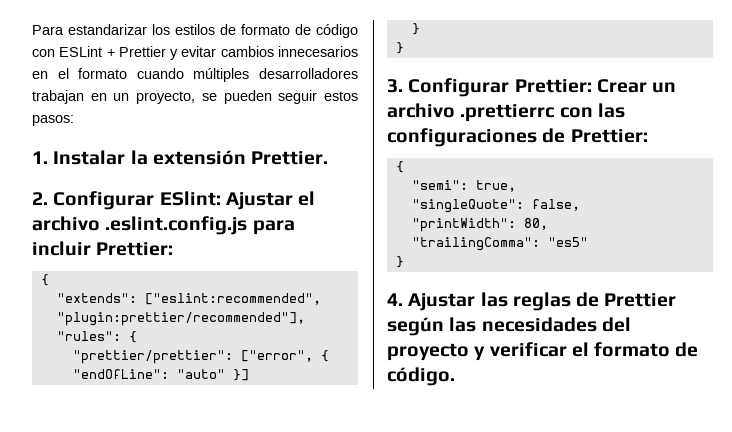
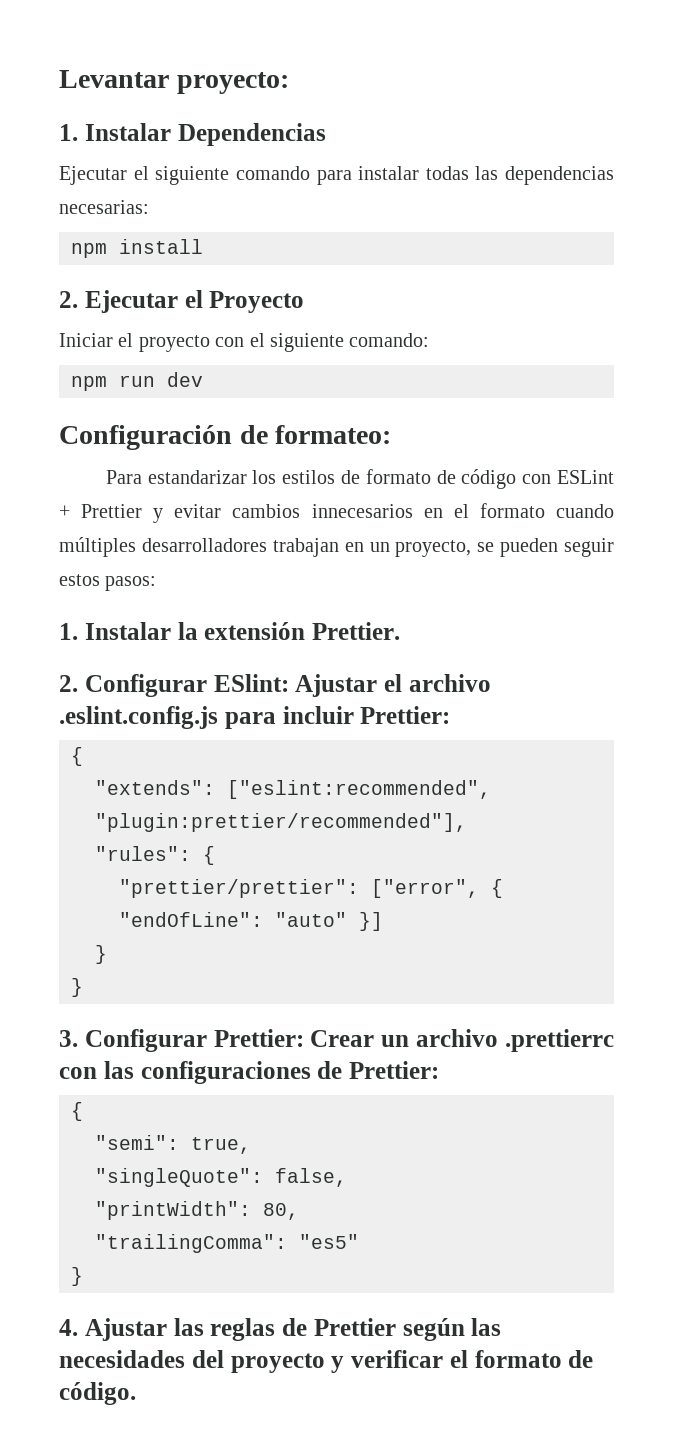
(32, 30) none -> [59,70,289,94] [59,123,326,146] [59,166,614,185] [59,200,149,214] [71,239,203,258] [59,290,305,313] [59,333,430,352] [71,372,203,391] [59,425,392,450] Levantar proyecto: // 1. Instalar Dependencias // Ejecutar el siguiente comando para instalar todas las dependencias necesarias: // npm install // 2. Ejecutar el Proyecto // Iniciar el proyecto con el siguiente comando: // npm run dev // Configuración de formateo: //

